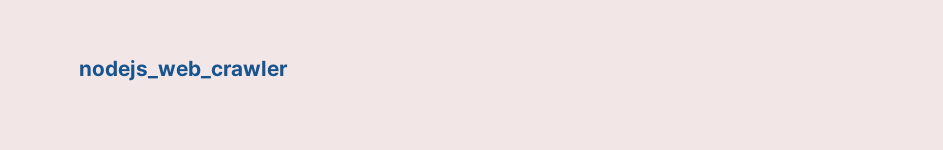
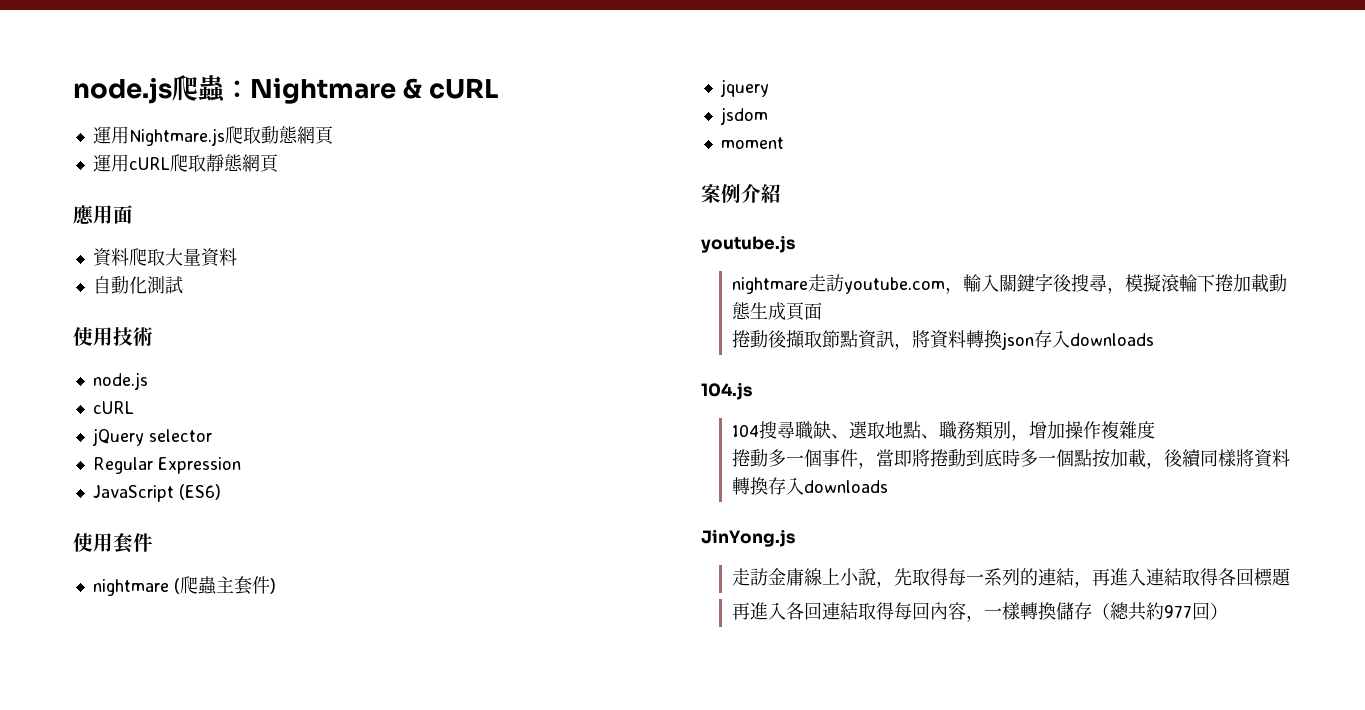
[79,59,288,81] nodejs_web_crawler -> [73,75,500,104] [92,126,334,146] [92,154,279,173] [73,205,133,224] [92,248,237,267] [92,276,183,294] [73,327,153,346] [92,372,148,390] [92,401,134,414] [91,428,212,446] [92,457,241,474] [92,484,221,502] [73,533,153,553] [92,576,276,596] [719,79,769,97] [719,107,768,125] [720,137,784,149] [701,184,781,203] [701,235,795,253] [731,273,1287,294] [731,302,822,321] [731,330,1154,350] [701,382,752,400] [731,421,1155,441] [731,449,1290,469] [731,477,888,495] [701,529,795,547] [731,568,1291,588] [731,602,1228,622] node.js爬蟲：Nightmare & cURL // 運用Nightmare.js爬取動態網頁 // 運用cURL爬取靜態網頁 // 應用面 // 資料爬取大量資料 // 自動化測試 // 使用技術 // node.js // cURL // jQuery selector // Regular Expression // JavaScript (ES6) // 使用套件 // nightmare (爬蟲主套件) // jquery // jsdom // moment // 案例介紹 // youtube.js // nightmare走訪youtube.com，輸入關鍵字後搜尋，模擬滾輪下捲加載動態生成頁面 // 捲動後擷取節點資訊，將資料轉換json存入downloads // 104.js // 104搜尋職缺、選取地點、職務類別，增加操作複雜度 // 捲動多一個事件，當即將捲動到底時多一個點按加載，後續同樣將資料轉換存入downloads // JinYong.js // 走訪金庸線上小說，先取得每一系列的連結，再進入連結取得各回標題 // 再進入各回連結取得每回內容，一樣轉換儲存（總共約977回）

